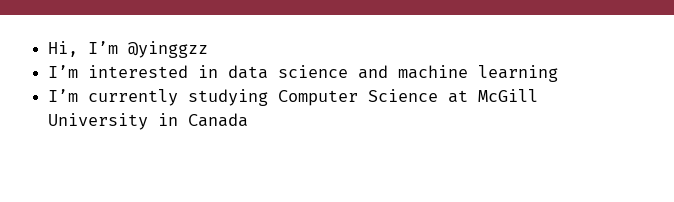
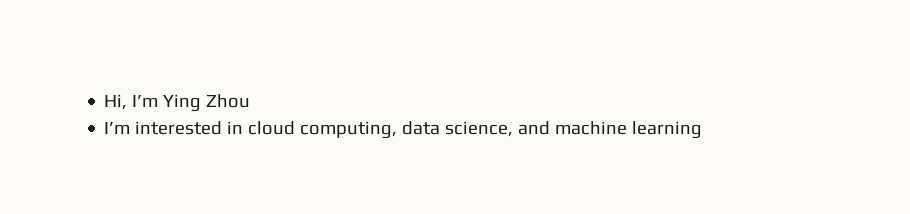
[128,41,209,58] @yinggzz -> [163,94,251,112] Ying Zhou
[228,65,349,79] data science -> [248,121,514,139] cloud computing, data science,
[48,89,539,106] [48,113,249,130] // I’m currently studying Computer Science at McGill University in Canada -> (703, 130) none

